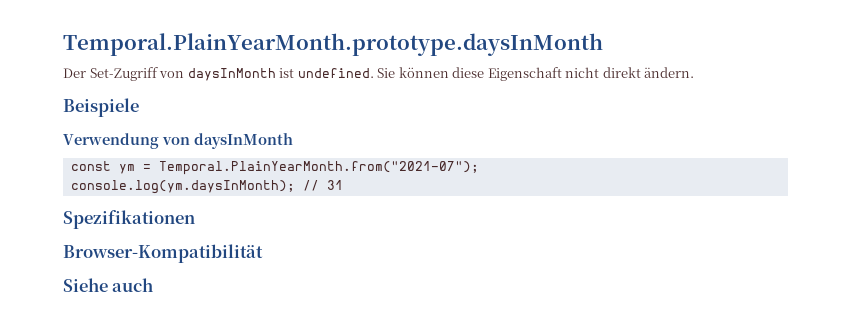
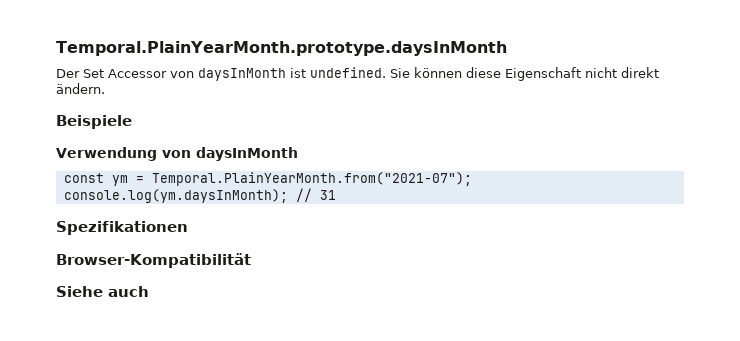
[89,67,158,81] Set-Zugriff -> [83,69,167,78] Set Accessor

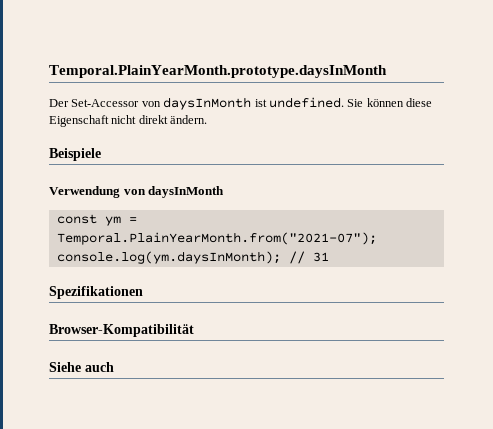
[83,69,167,78] Set Accessor -> [71,99,140,107] Set-Accessor

